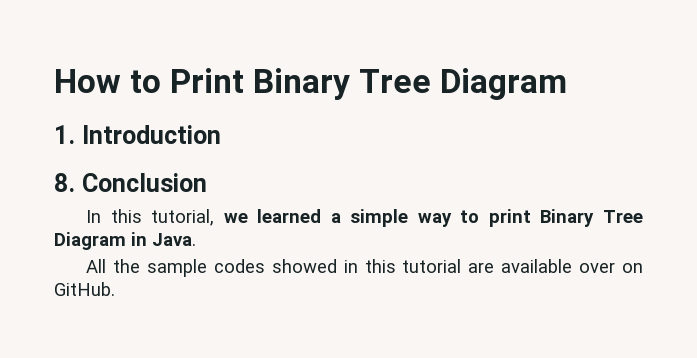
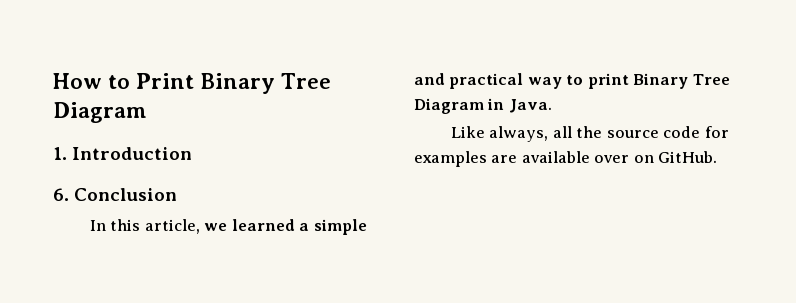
[54,173,75,192] 8. -> [53,188,69,201] 6.
[151,209,215,226] tutorial, -> [144,219,200,234] article,
(409, 218) none -> [414,73,524,89] and practical
[86,259,462,277] All the sample codes showed in this tutorial -> [450,126,729,142] [414,151,487,167] Like always, all the source code for examples

